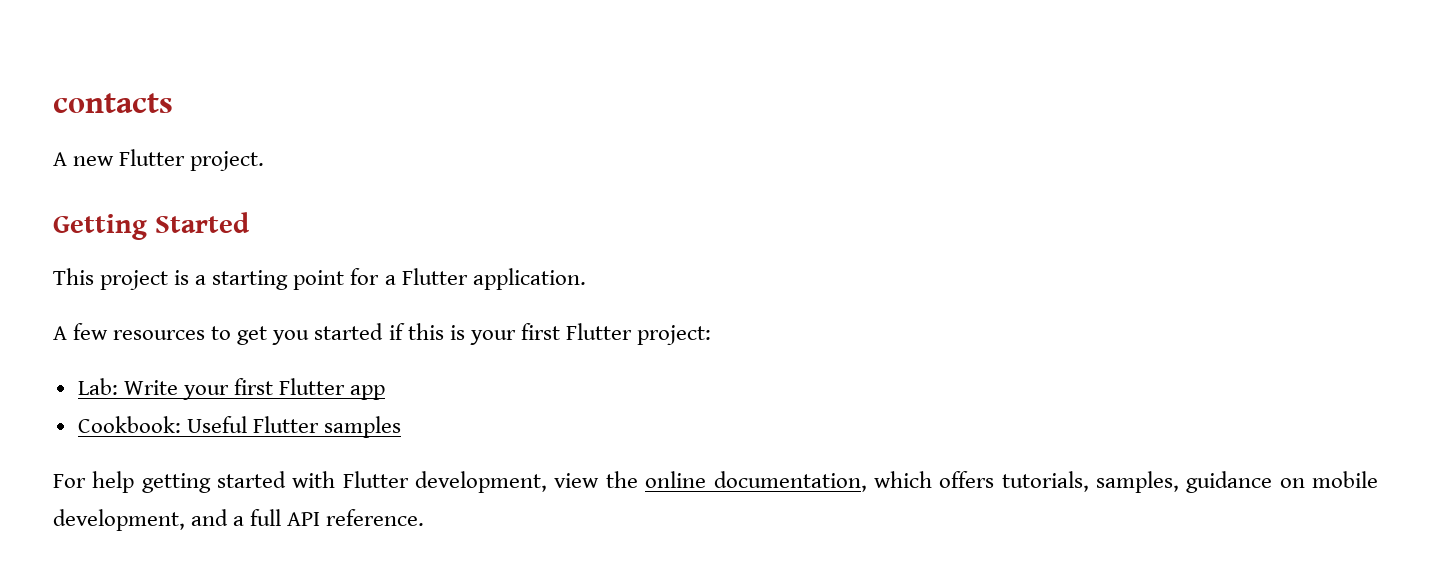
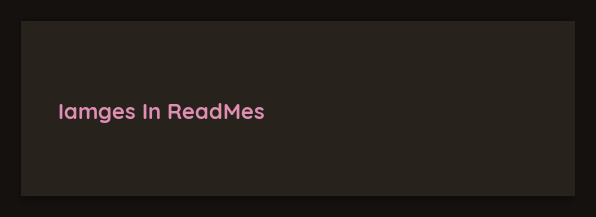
[53,93,173,113] [53,149,265,171] [53,212,250,240] [53,268,586,290] [53,323,711,345] [77,378,386,400] [77,416,401,438] [53,471,1378,493] [53,509,425,531] contacts // A new Flutter project. // Getting Started // This project is a starting point for a Flutter application. // A few resources to get you started if this is your first Flutter project: // Lab: Write your first Flutter app // Cookbook: Useful Flutter samples // For help getting started with Flutter development, view the online documentation, which offers tutorials, samples, guidance on mobile development, and a full API reference. -> [58,103,265,123] Iamges In ReadMes

